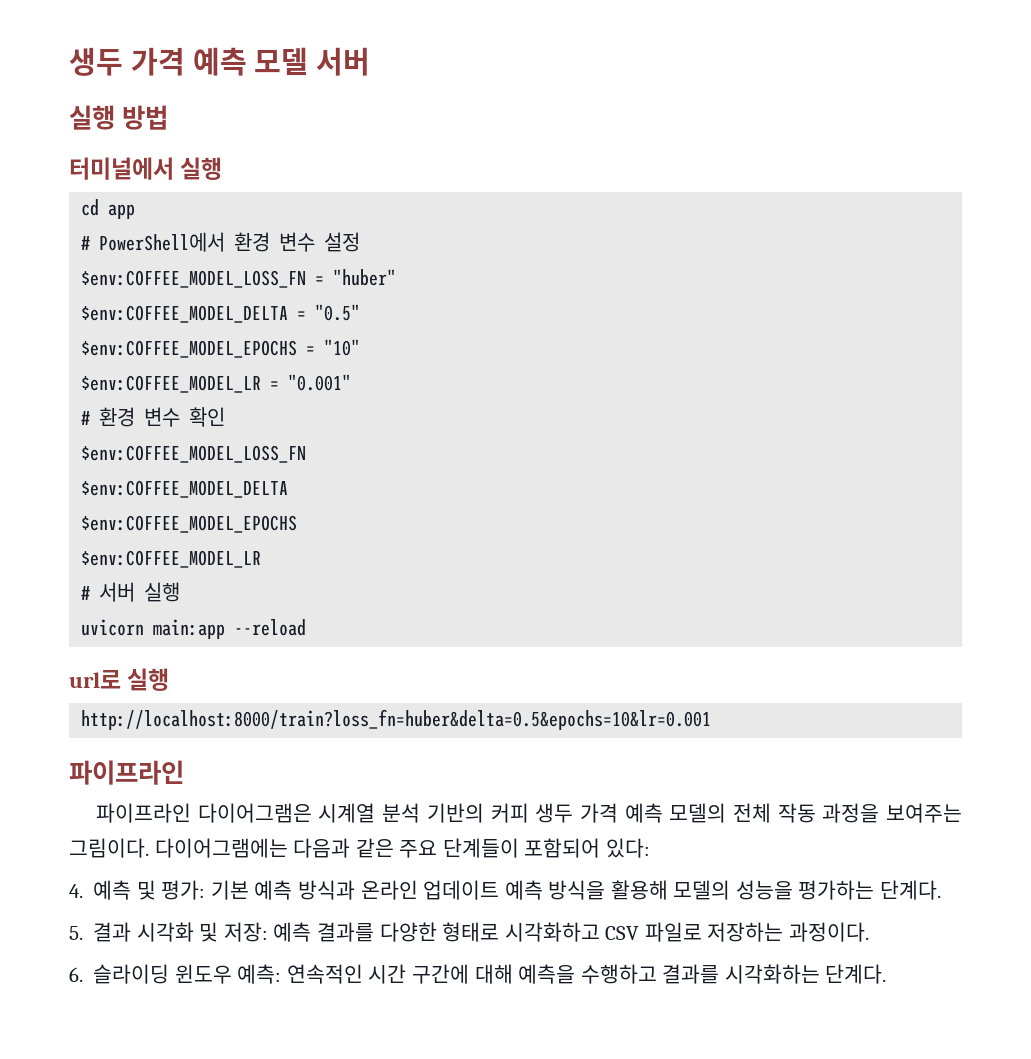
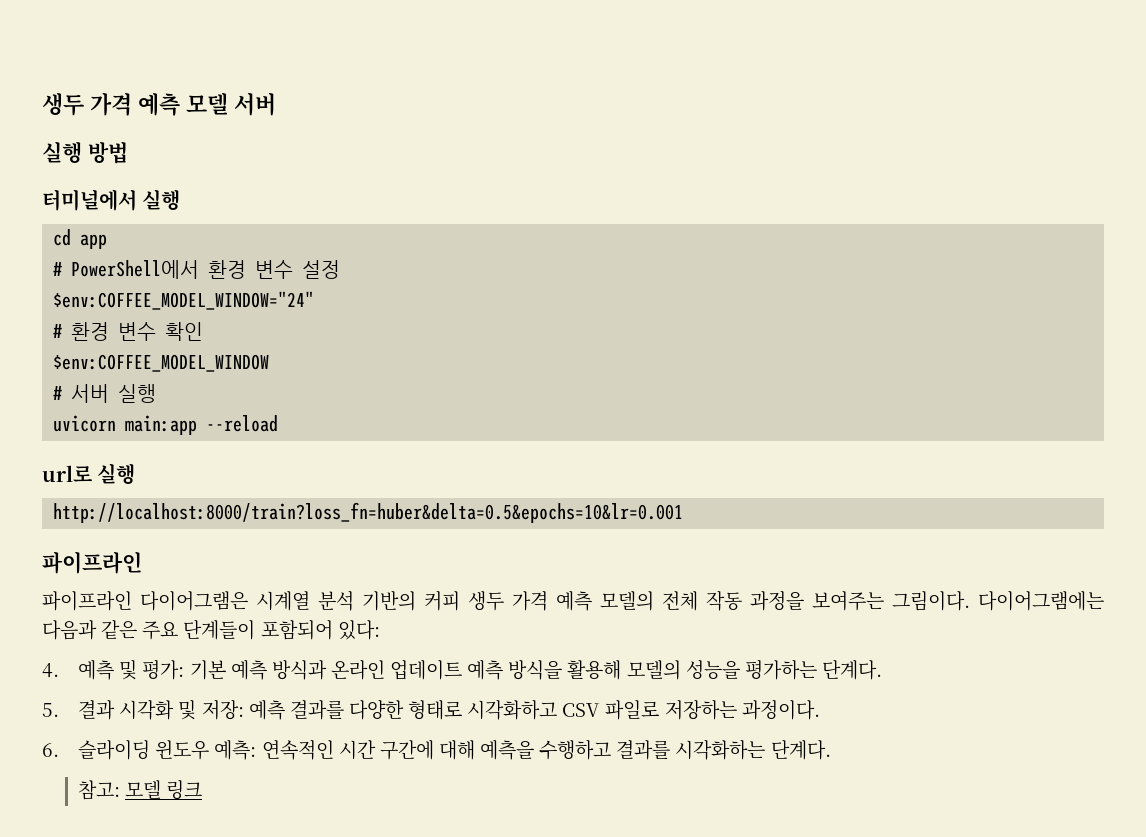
[81,269,397,288] [81,304,361,323] [81,339,361,358] [81,374,352,393] $env:COFFEE_MODEL_LOSS_FN = "huber" // $env:COFFEE_MODEL_DELTA = "0.5" // $env:COFFEE_MODEL_EPOCHS = "10" // $env:COFFEE_MODEL_LR = "0.001" -> [53,291,315,310] $env:COFFEE_MODEL_WINDOW="24"
[81,445,307,463] [81,480,289,498] [81,515,298,533] [81,550,262,568] $env:COFFEE_MODEL_LOSS_FN // $env:COFFEE_MODEL_DELTA // $env:COFFEE_MODEL_EPOCHS // $env:COFFEE_MODEL_LR -> [53,354,270,372] $env:COFFEE_MODEL_WINDOW
(887, 974) none -> [78,780,203,800] // 참고: 모델 링크

